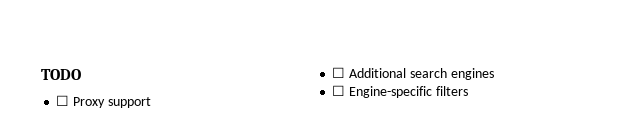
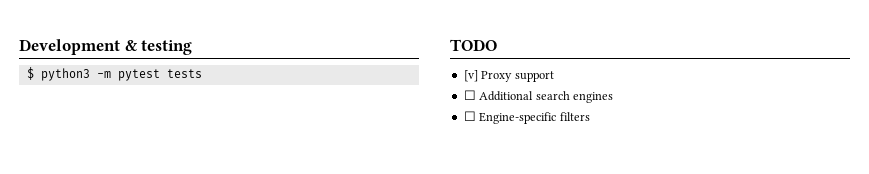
(41, 74) none -> [19,39,193,55] [26,67,202,81] Development & testing // $ python3 -m pytest tests //
[56,95,70,106] ☐ -> [463,70,478,82] [v]

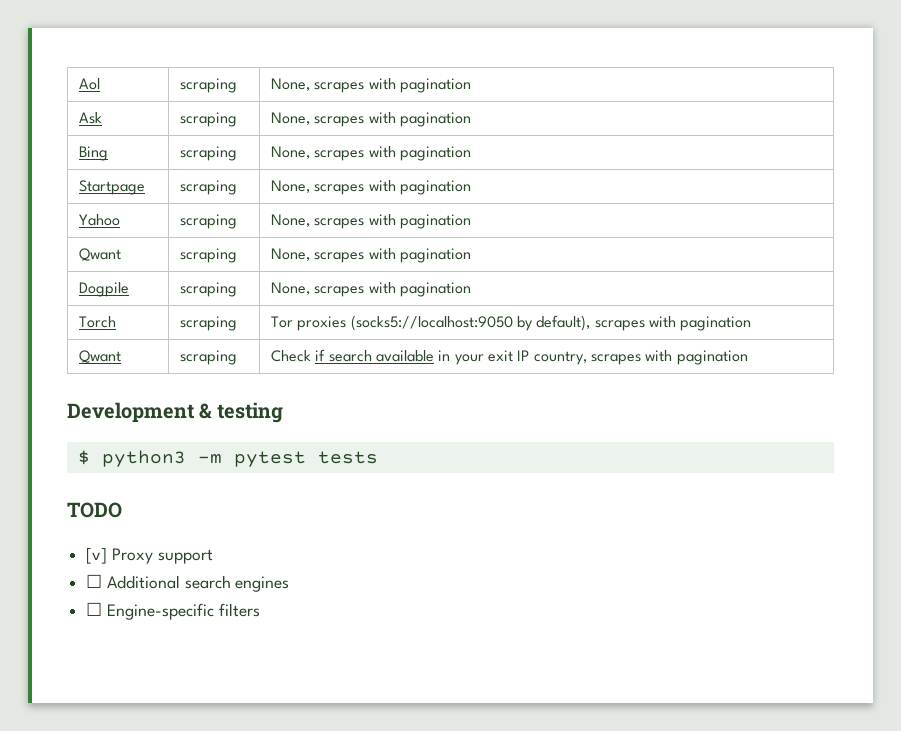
(19, 47) none -> [79,78,101,90] [180,78,238,93] [271,78,472,93] [79,112,103,124] [180,112,238,127] [271,112,472,127] [79,146,109,161] [180,146,238,161] [271,146,472,161] [79,180,146,195] [180,180,238,195] [271,180,472,195] [79,214,121,226] [180,214,238,229] [271,214,472,229] [79,248,122,261] [180,248,238,263] [271,248,472,263] [79,282,130,297] [180,282,238,297] [271,282,472,297] [79,316,117,328] [180,316,238,331] [271,315,752,331] [79,350,122,363] [180,350,238,365] [271,349,748,365] Aol | scraping | None, scrapes with pagination // Ask | scraping | None, scrapes with pagination // Bing | scraping | None, scrapes with pagination // Startpage | scraping | None, scrapes with pagination // Yahoo | scraping | None, scrapes with pagination // Qwant | scraping | None, scrapes with pagination // Dogpile | scraping | None, scrapes with pagination // Torch | scraping | Tor proxies (socks5://localhost:9050 by default), scrapes with pagination // Qwant | scraping | Check if search available in your exit IP country, scrapes with pagination //

